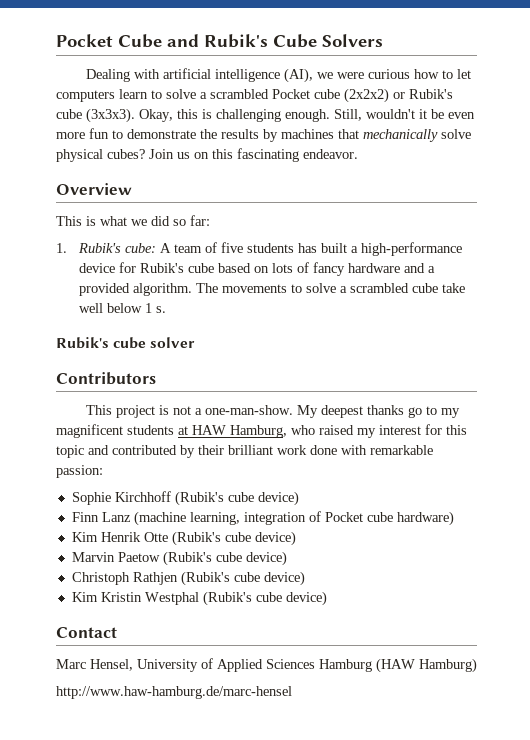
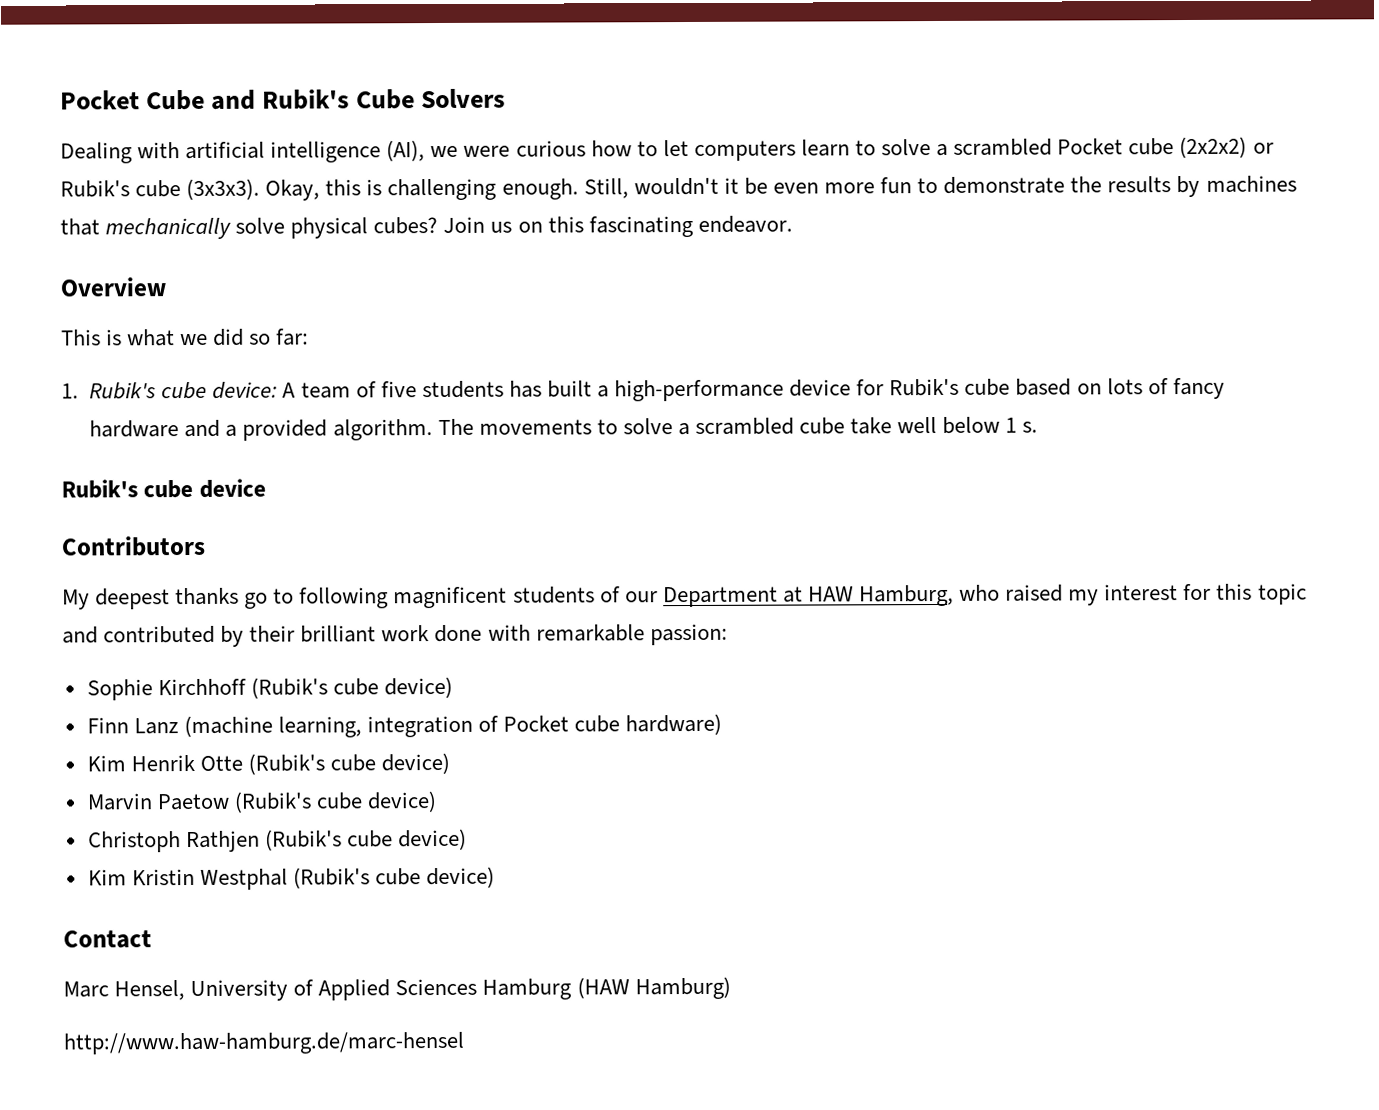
[125,243,157,253] cube: -> [161,381,278,400] cube device:
[150,337,196,348] solver -> [198,478,266,498] device
[85,405,293,418] This project is not a one-man-show. -> (205, 546) none
[440,408,460,418] my -> [299,587,390,609] following
(174, 430) none -> [599,586,778,608] of our Department

